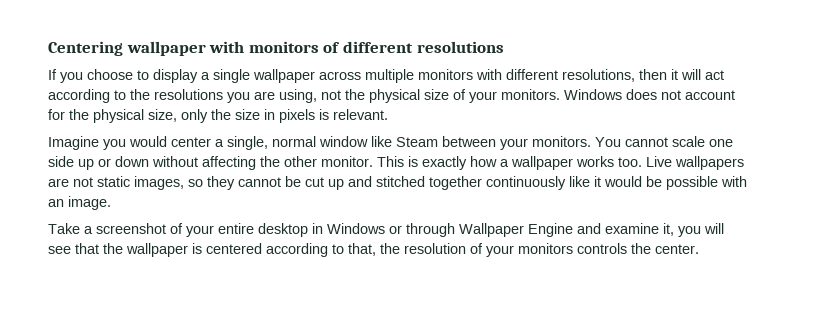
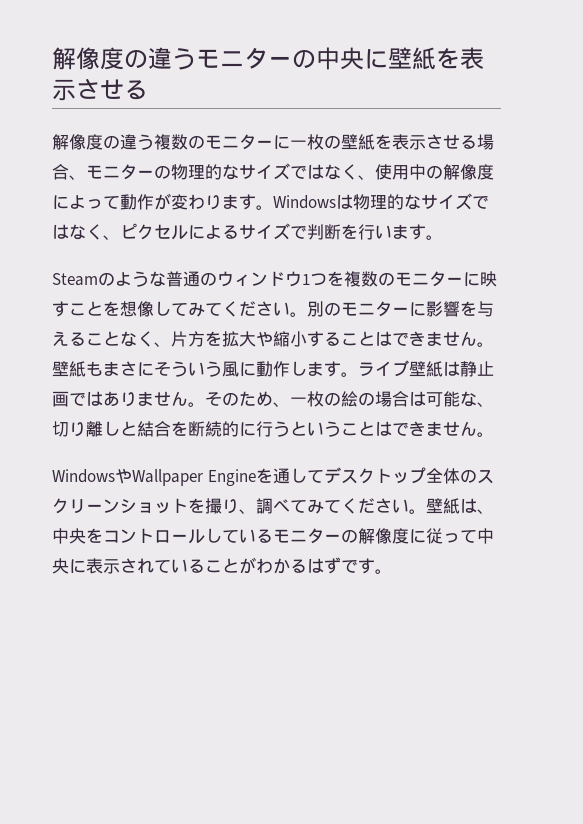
[48,41,504,56] [48,69,724,83] [48,89,735,103] [48,109,388,123] [48,136,733,150] [48,156,744,170] [48,176,747,190] [48,196,111,210] [48,223,724,237] [48,243,699,257] Centering wallpaper with monitors of different resolutions // If you choose to display a single wallpaper across multiple monitors with different resolutions, then it will act according to the resolutions you are using, not the physical size of your monitors. Windows does not account for the physical size, only the size in pixels is relevant. // Imagine you would center a single, normal window like Steam between your monitors. You cannot scale one side up or down without affecting the other monitor. This is exactly how a wallpaper works too. Live wallpapers are not static images, so they cannot be cut up and stitched together continuously like it would be possible with an image. // Take a screenshot of your entire desktop in Windows or through Wallpaper Engine and examine it, you will see that the wallpaper is centered according to that, the resolution of your monitors controls the center. -> [52,47,484,70] [52,78,148,101] [52,134,494,150] [52,163,494,180] [52,193,489,210] [52,223,443,240] [52,271,497,287] [52,301,494,317] [52,331,494,347] [52,360,494,377] [52,391,494,407] [52,421,494,437] [52,467,494,486] [52,498,494,514] [52,528,494,544] [52,557,392,574] 解像度の違うモニターの中央に壁紙を表示させる // 解像度の違う複数のモニターに一枚の壁紙を表示させる場合、モニターの物理的なサイズではなく、使用中の解像度によって動作が変わります。Windowsは物理的なサイズではなく、ピクセルによるサイズで判断を行います。 // Steamのような普通のウィンドウ1つを複数のモニターに映すことを想像してみてください。別のモニターに影響を与えることなく、片方を拡大や縮小することはできません。壁紙もまさにそういう風に動作します。ライブ壁紙は静止画ではありません。そのため、一枚の絵の場合は可能な、切り離しと結合を断続的に行うということはできません。 // WindowsやWallpaper Engineを通してデスクトップ全体のスクリーンショットを撮り、調べてみてください。壁紙は、中央をコントロールしているモニターの解像度に従って中央に表示されていることがわかるはずです。

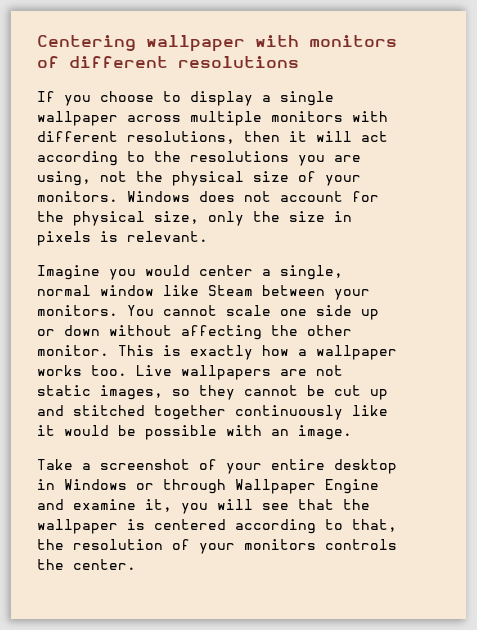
[52,47,484,70] [52,78,148,101] [52,134,494,150] [52,163,494,180] [52,193,489,210] [52,223,443,240] [52,271,497,287] [52,301,494,317] [52,331,494,347] [52,360,494,377] [52,391,494,407] [52,421,494,437] [52,467,494,486] [52,498,494,514] [52,528,494,544] [52,557,392,574] 解像度の違うモニターの中央に壁紙を表示させる // 解像度の違う複数のモニターに一枚の壁紙を表示させる場合、モニターの物理的なサイズではなく、使用中の解像度によって動作が変わります。Windowsは物理的なサイズではなく、ピクセルによるサイズで判断を行います。 // Steamのような普通のウィンドウ1つを複数のモニターに映すことを想像してみてください。別のモニターに影響を与えることなく、片方を拡大や縮小することはできません。壁紙もまさにそういう風に動作します。ライブ壁紙は静止画ではありません。そのため、一枚の絵の場合は可能な、切り離しと結合を断続的に行うということはできません。 // WindowsやWallpaper Engineを通してデスクトップ全体のスクリーンショットを撮り、調べてみてください。壁紙は、中央をコントロールしているモニターの解像度に従って中央に表示されていることがわかるはずです。 -> [37,35,397,52] [37,56,299,68] [37,91,334,106] [37,111,388,126] [37,131,388,144] [37,151,361,166] [37,171,361,186] [37,191,379,202] [37,211,352,226] [37,231,208,246] [37,265,343,280] [37,285,370,300] [37,305,379,320] [37,325,352,340] [37,345,397,360] [37,365,343,380] [37,385,388,400] [37,405,388,420] [37,425,352,440] [37,459,397,474] [37,479,379,494] [37,499,370,514] [37,519,397,534] [37,539,397,554] [37,559,136,570] Centering wallpaper with monitors of different resolutions // If you choose to display a single wallpaper across multiple monitors with different resolutions, then it will act according to the resolutions you are using, not the physical size of your monitors. Windows does not account for the physical size, only the size in pixels is relevant. // Imagine you would center a single, normal window like Steam between your monitors. You cannot scale one side up or down without affecting the other monitor. This is exactly how a wallpaper works too. Live wallpapers are not static images, so they cannot be cut up and stitched together continuously like it would be possible with an image. // Take a screenshot of your entire desktop in Windows or through Wallpaper Engine and examine it, you will see that the wallpaper is centered according to that, the resolution of your monitors controls the center.

